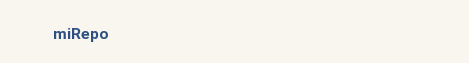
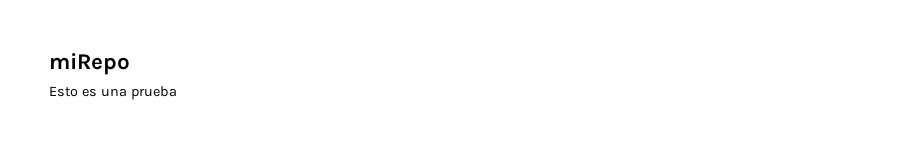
(109, 35) none -> [49,86,177,100] // Esto es una prueba

